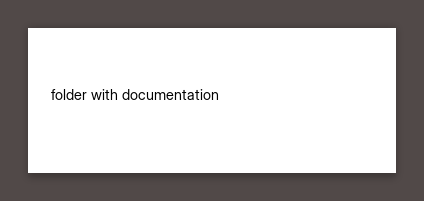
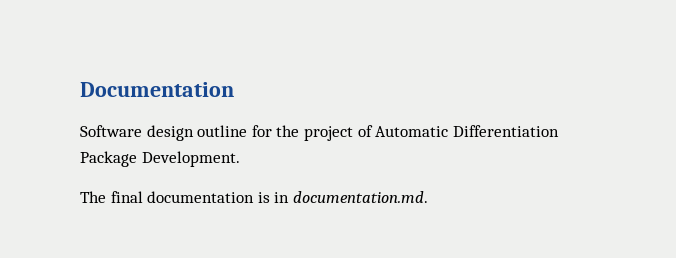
[51,89,219,100] folder with documentation -> [80,82,234,97] [80,125,559,141] [80,151,240,167] [80,191,428,203] Documentation // Software design outline for the project of Automatic Differentiation Package Development. // The final documentation is in documentation.md.

